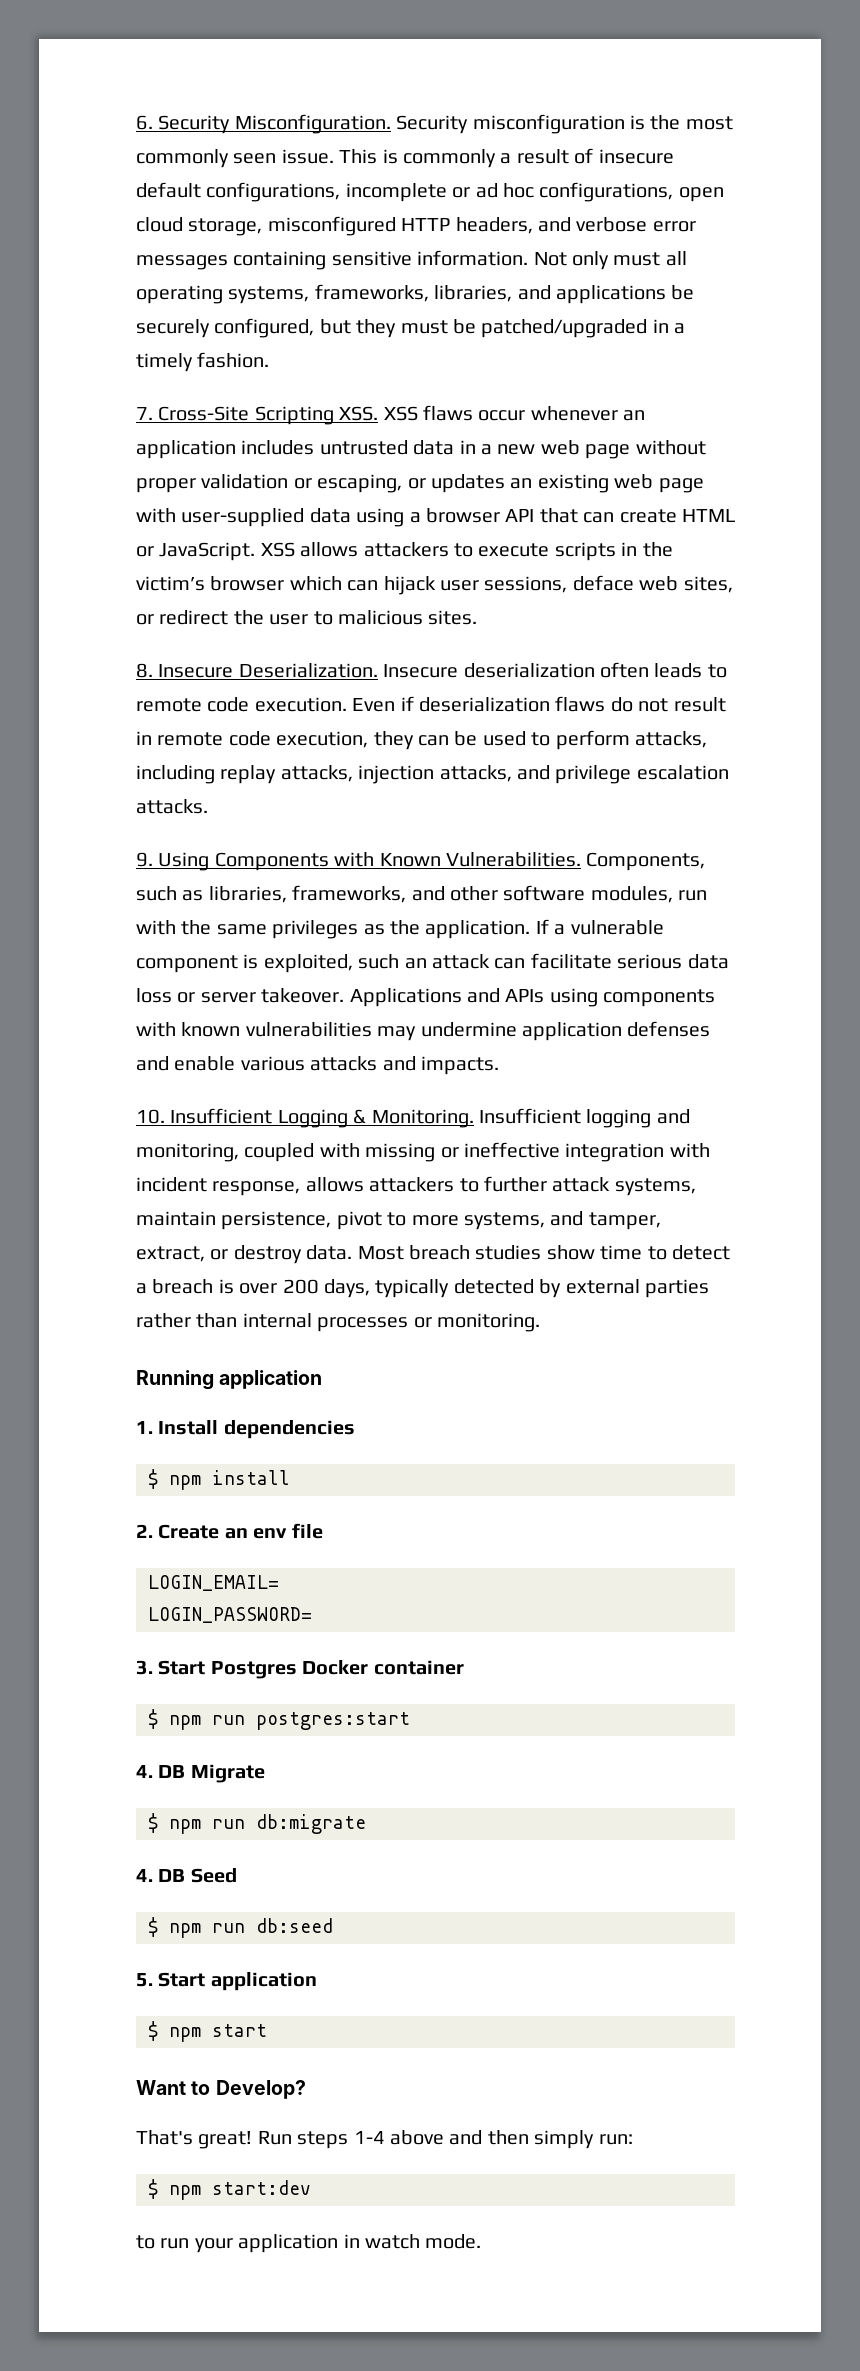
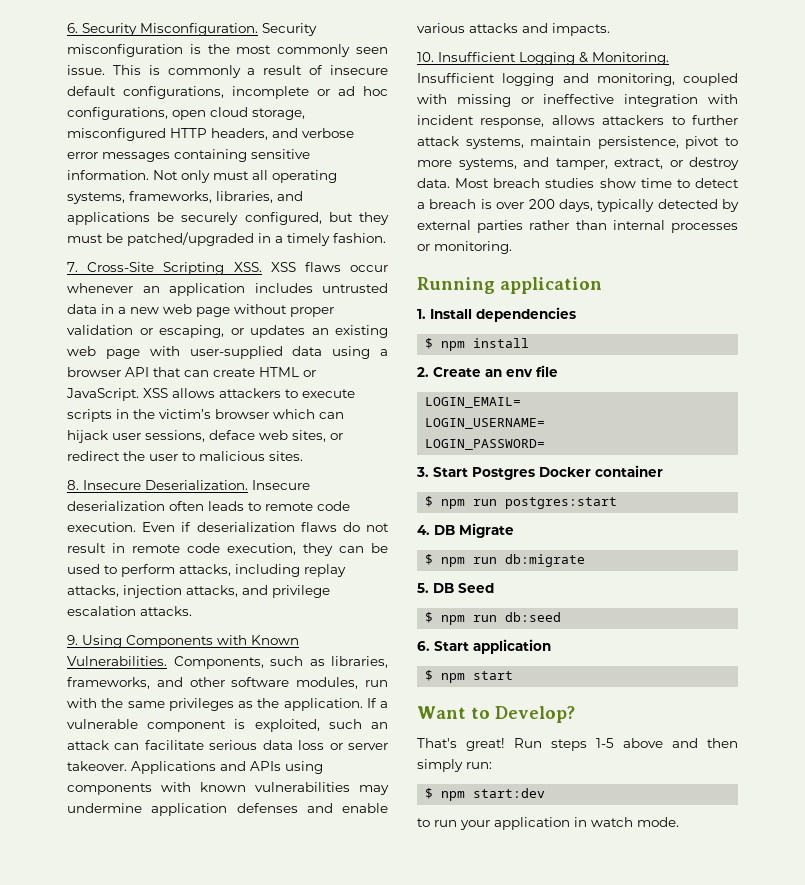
(279, 1583) none -> [425,418,546,429] // LOGIN_USERNAME=
[136,1869,153,1882] 4. -> [417,583,429,593] 5.
[136,1973,153,1987] 5. -> [417,641,430,651] 6.
[353,2131,385,2144] 1-4 -> [596,738,614,748] 1-5

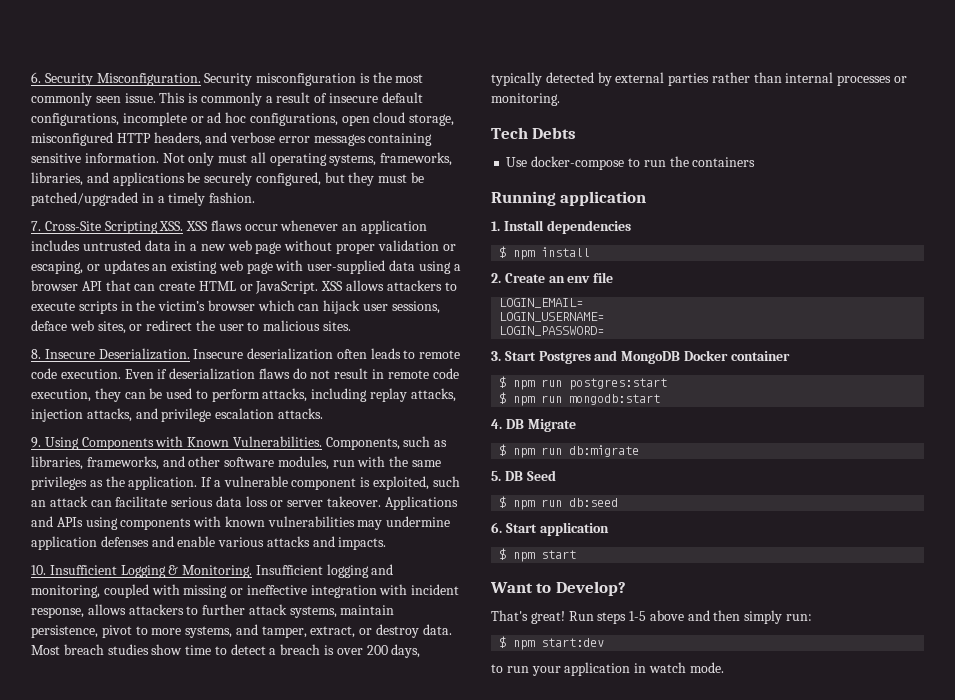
(512, 247) none -> [491,127,577,139] [506,156,756,170] // Tech Debts // Use docker-compose to run the containers
(535, 473) none -> [594,350,681,364] and MongoDB
(618, 503) none -> [499,392,661,406] // $ npm run mongodb:start

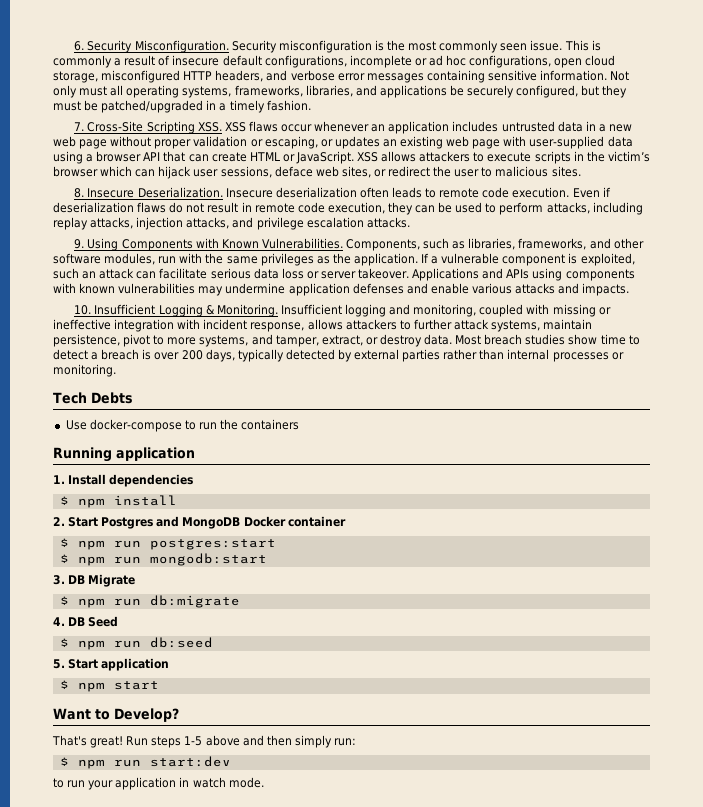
[504,272,614,283] [499,298,584,308] [499,312,605,322] [499,326,605,336] [491,351,501,361] Create an env file // LOGIN_EMAIL= // LOGIN_USERNAME= // LOGIN_PASSWORD= // 3. -> (65, 521) none
[491,419,502,429] 4. -> [53,575,65,585] 3.
[491,471,501,481] 5. -> [53,617,65,626] 4.
[491,522,502,533] 6. -> [53,659,65,669] 5.
(536, 645) none -> [113,759,141,767] run

